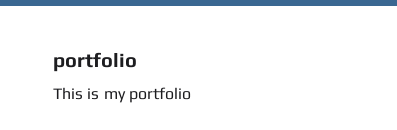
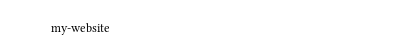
[53,52,137,72] [53,87,191,103] portfolio // This is my portfolio -> [51,23,110,35] my-website

